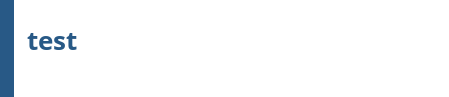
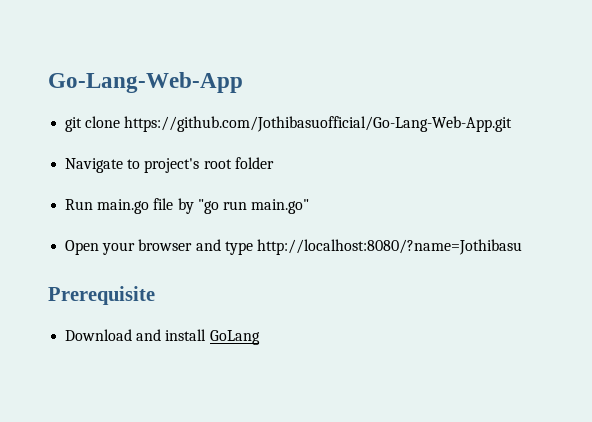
[27,32,77,50] test -> [48,72,243,93] [65,116,513,132] [65,157,274,173] [65,198,310,214] [65,239,522,255] [48,286,155,305] [65,329,260,345] Go-Lang-Web-App // git clone https://github.com/Jothibasuofficial/Go-Lang-Web-App.git // Navigate to project's root folder // Run main.go file by "go run main.go" // Open your browser and type http://localhost:8080/?name=Jothibasu // Prerequisite // Download and install GoLang

